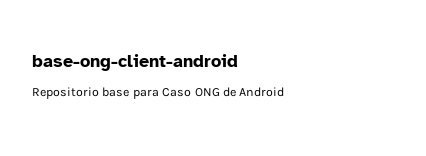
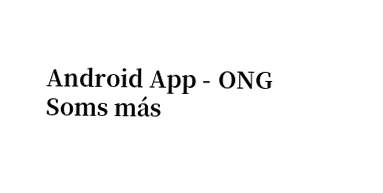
[32,54,238,71] [32,87,285,99] base-ong-client-android // Repositorio base para Caso ONG de Android -> [46,66,274,95] [45,96,162,117] Android App - ONG Soms más

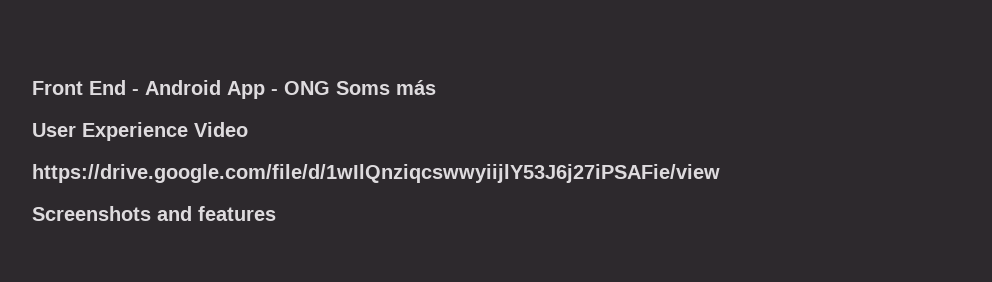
(46, 77) none -> [32,80,139,95] Front End -
(162, 106) none -> [32,122,248,141] [32,164,720,183] [32,206,276,221] // User Experience Video // https://drive.google.com/file/d/1wIlQnziqcswwyiijlY53J6j27iPSAFie/view // Screenshots and features

